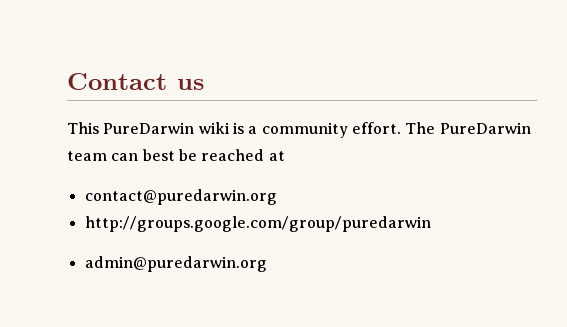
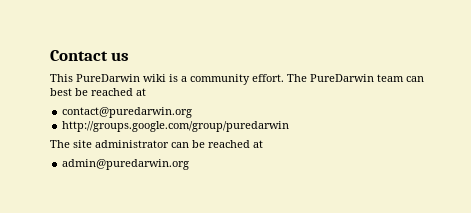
(431, 224) none -> [50,140,263,148] // The site administrator can be reached at

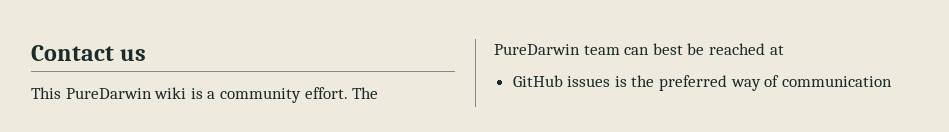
[62,107,193,118] [62,121,290,132] [50,140,263,148] [62,159,190,170] contact@puredarwin.org // http://groups.google.com/group/puredarwin // The site administrator can be reached at // admin@puredarwin.org -> [512,75,892,91] GitHub issues is the preferred way of communication

